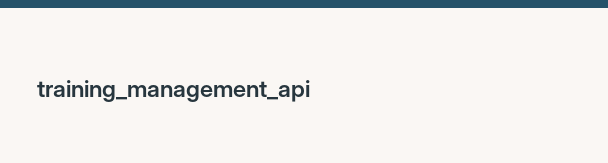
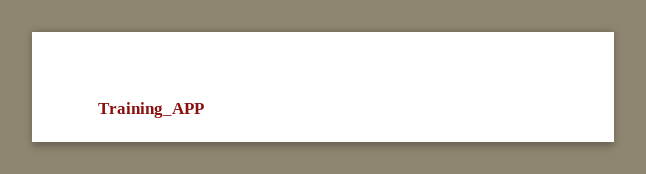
[37,80,310,102] training_management_api -> [98,102,204,118] Training_APP

